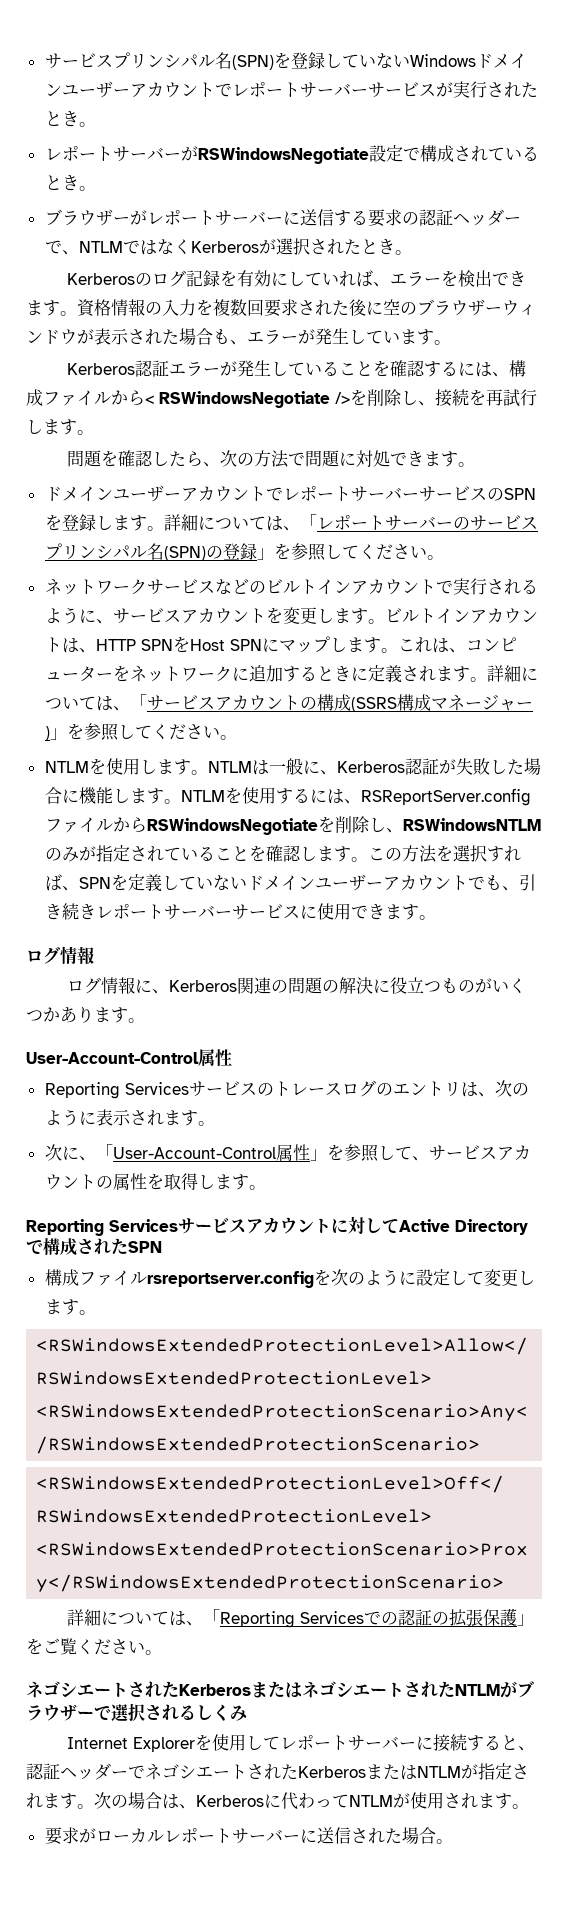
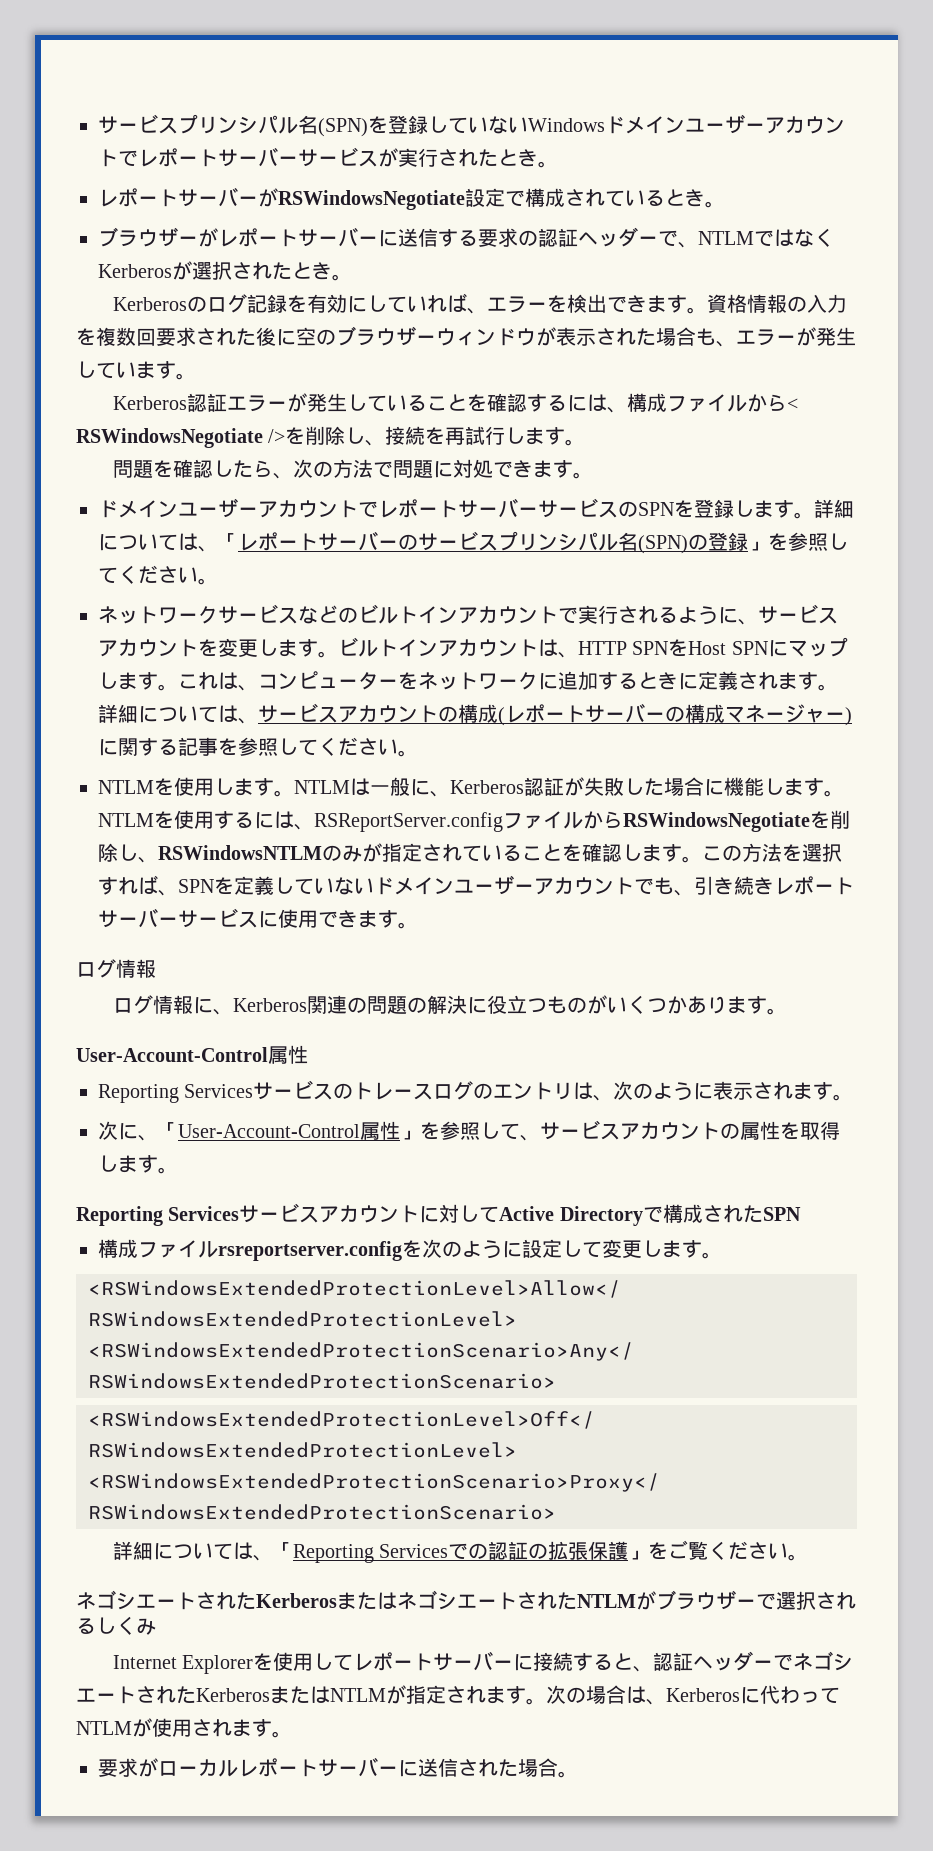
[129,694,147,709] 「 -> (258, 721) none
[350,697,397,712] (SSRS -> [498,703,685,726] (レポートサーバーの
[49,728,67,740] 」 -> [98,737,218,756] に関する記事

